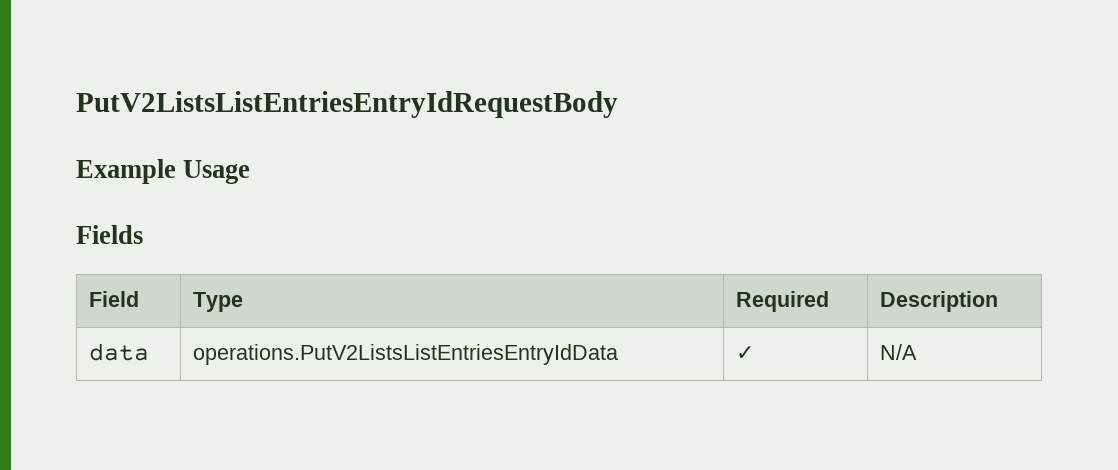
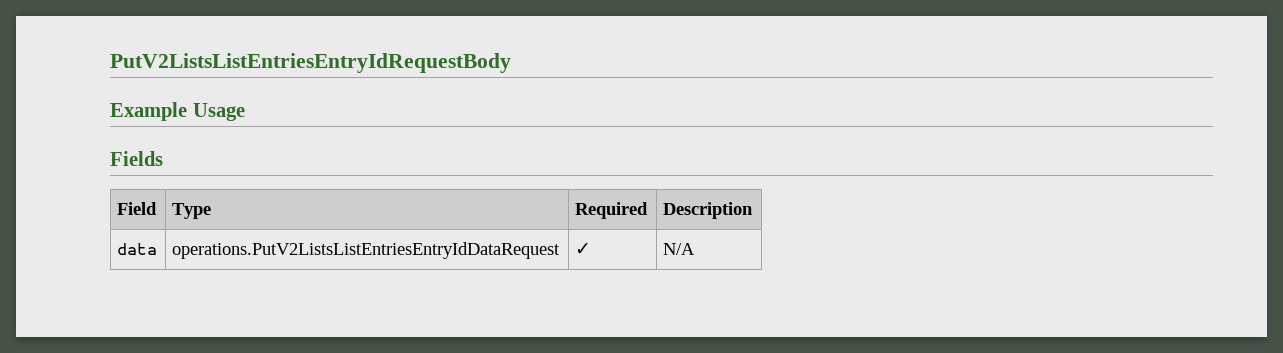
[192,344,618,365] operations.PutV2ListsListEntriesEntryIdData -> [172,242,561,259] operations.PutV2ListsListEntriesEntryIdDataRequest

